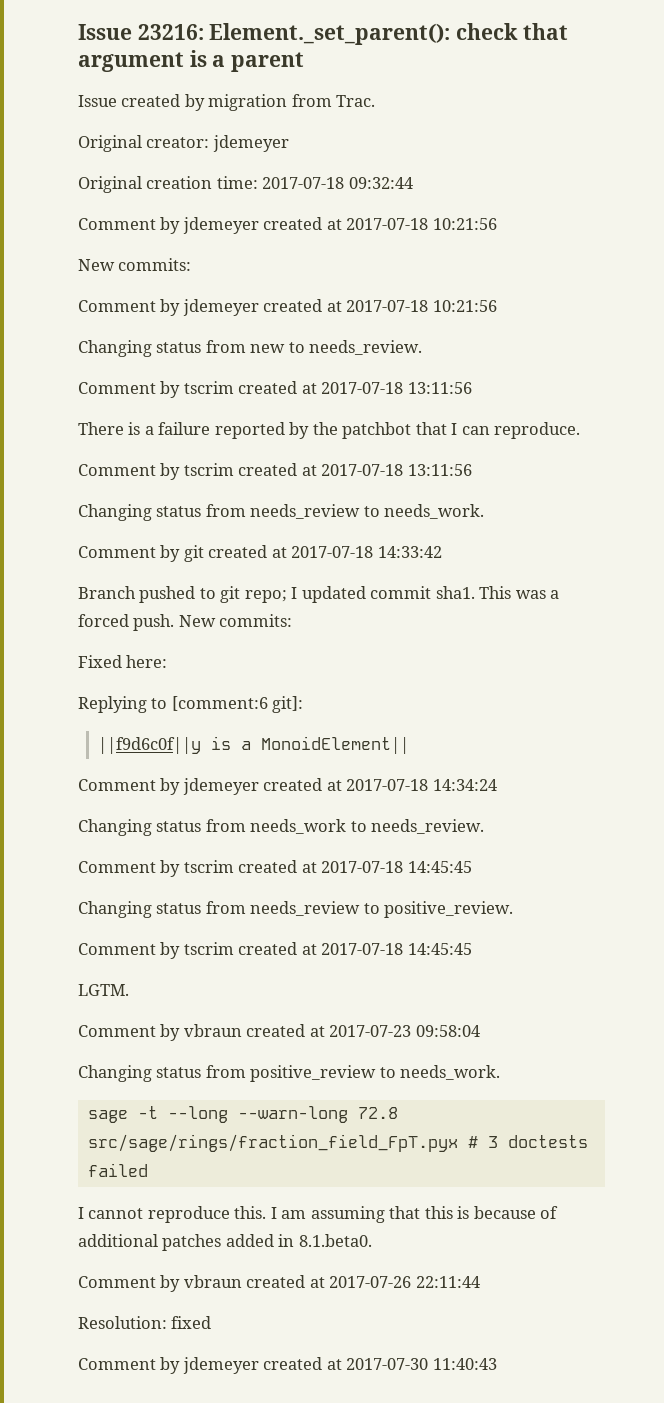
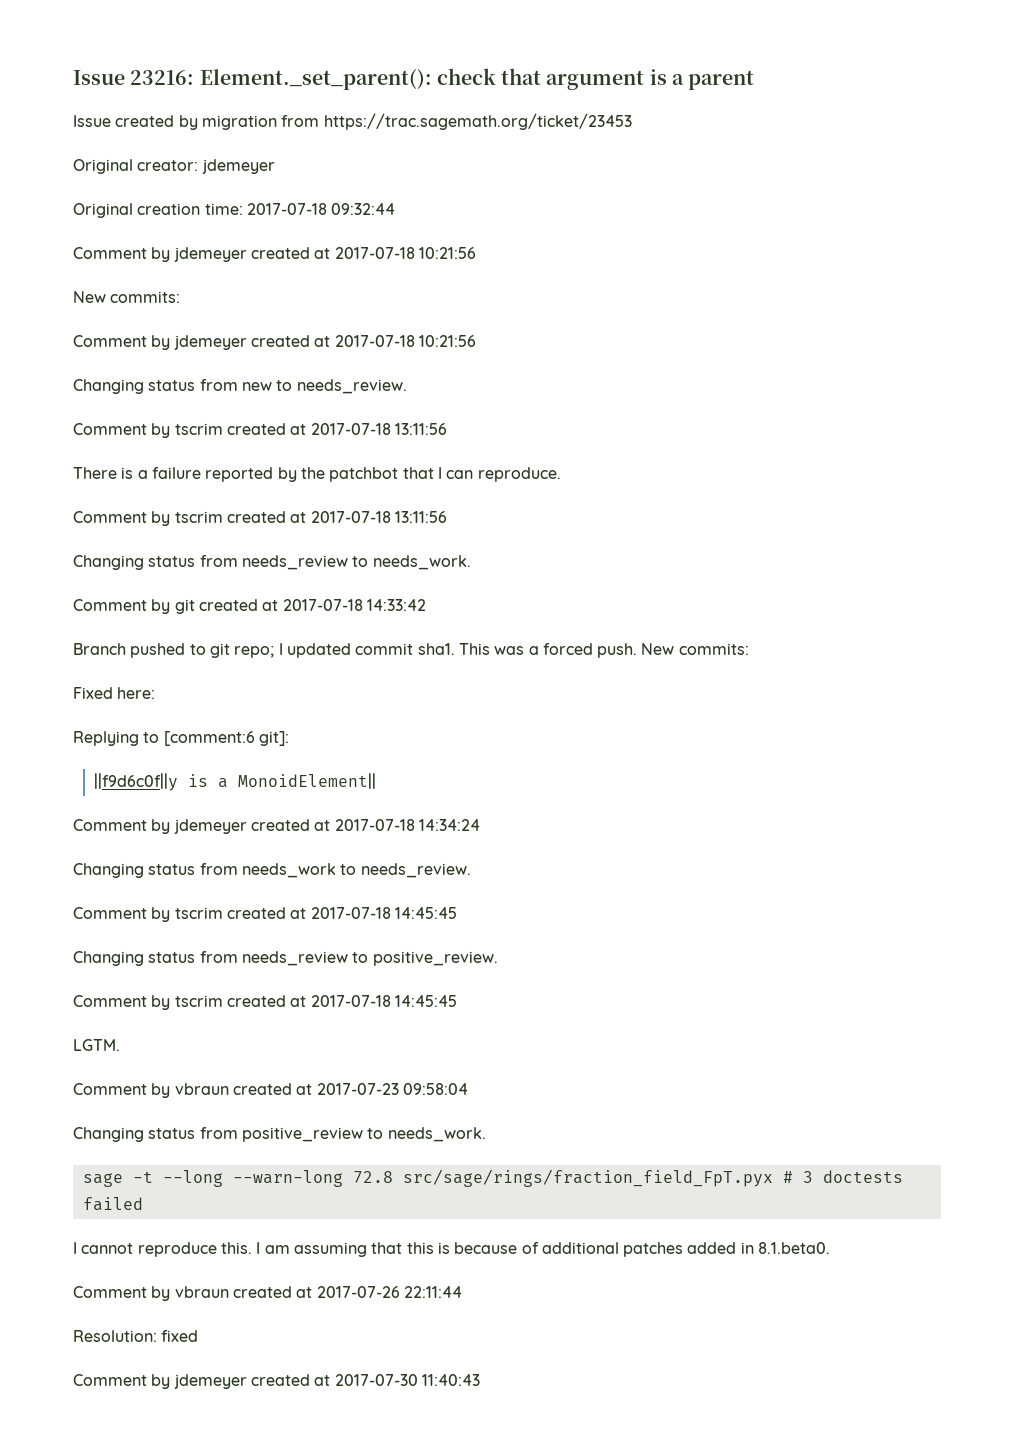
[336,95,376,107] Trac. -> [323,113,632,130] https://trac.sagemath.org/ticket/23453

